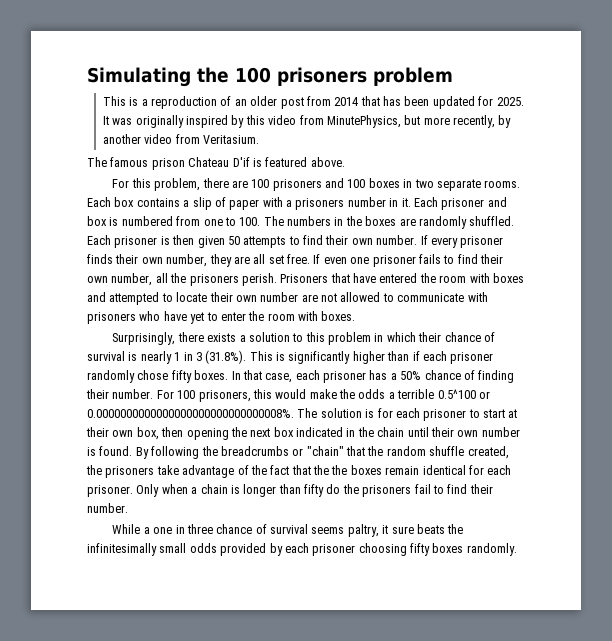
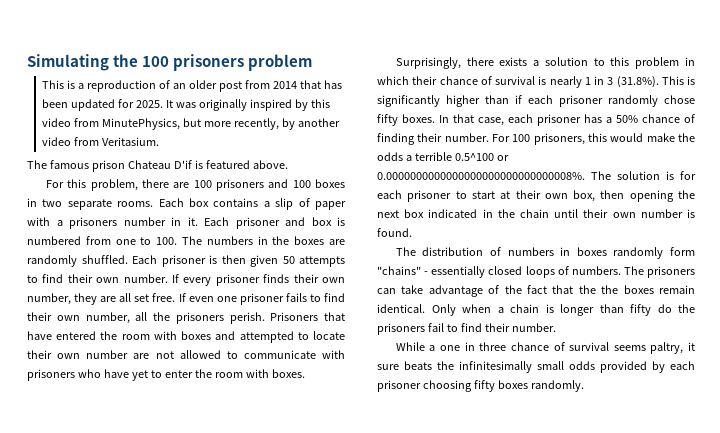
[135,446,509,459] [86,465,155,478] By following the breadcrumbs or "chain" that the random shuffle created, the prisoners -> [395,247,695,259] [377,266,695,278] [377,288,396,294] // The distribution of numbers in boxes randomly form "chains" - essentially closed loops of numbers. The prisoners can
[422,465,512,475] [87,485,133,497] identical for each prisoner. -> [377,304,425,313] identical.

